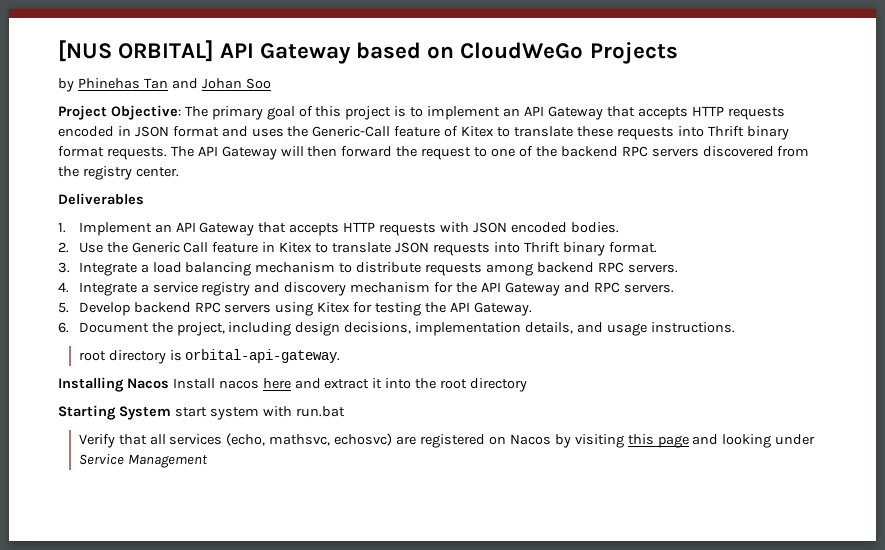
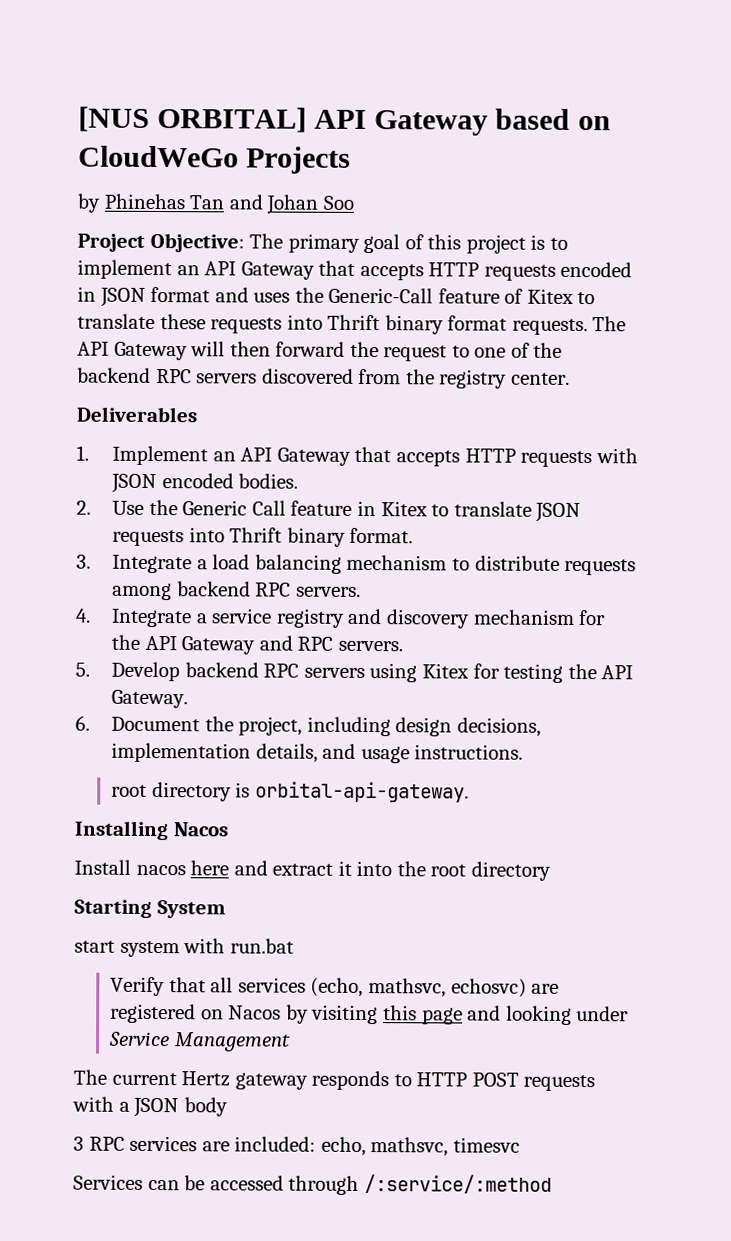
(169, 383) none -> (229, 829) //
(171, 413) none -> (226, 909) //
(208, 461) none -> [73,1069,596,1092] [72,1096,228,1118] [73,1135,520,1157] [73,1173,552,1195] // The current Hertz gateway responds to HTTP POST requests with a JSON body // 3 RPC services are included: echo, mathsvc, timesvc // Services can be accessed through /:service/:method

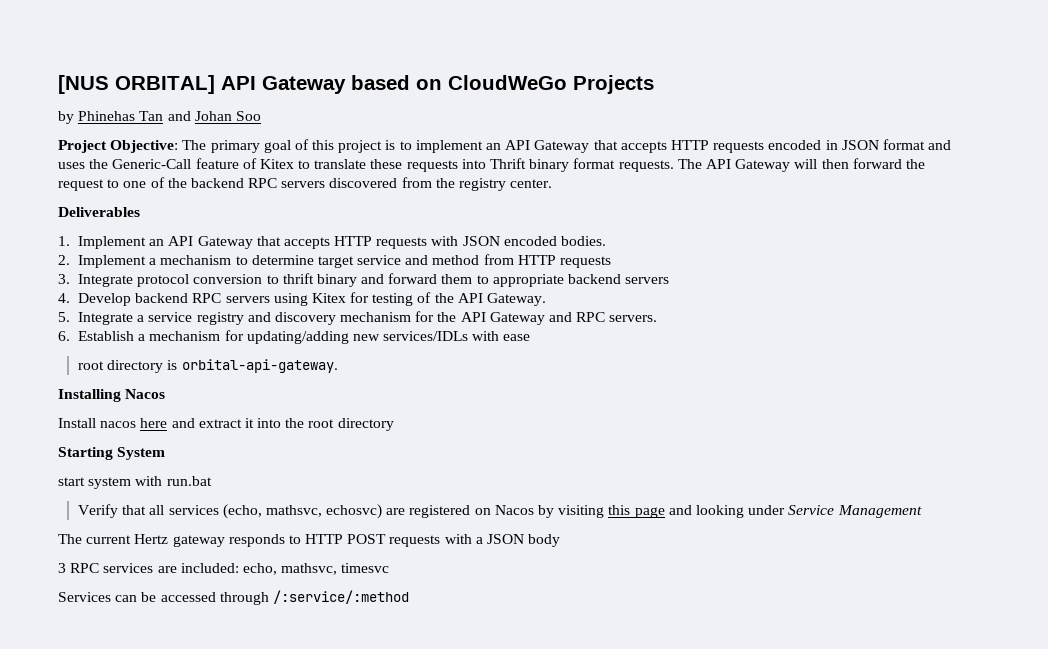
[112,499,582,523] [112,527,414,547] [76,554,637,576] [112,581,361,601] [75,608,91,623] Use the Generic Call feature in Kitex to translate JSON requests into Thrift binary format. // 3. Integrate a load balancing mechanism to distribute requests among backend RPC servers. // 4. -> [77,254,612,268] [58,273,670,287] [58,292,547,306] [58,312,70,322] Implement a mechanism to determine target service and method from HTTP requests // 3. Integrate protocol conversion to thrift binary and forward them to appropriate backend servers // 4. Develop backend RPC servers using Kitex for testing of the API Gateway. // 5.
[75,661,634,683] [111,689,189,709] [75,715,542,737] [111,742,524,764] 5. Develop backend RPC servers using Kitex for testing the API Gateway. // 6. Document the project, including design decisions, implementation details, and usage instructions. -> [58,330,531,344] 6. Establish a mechanism for updating/adding new services/IDLs with ease

